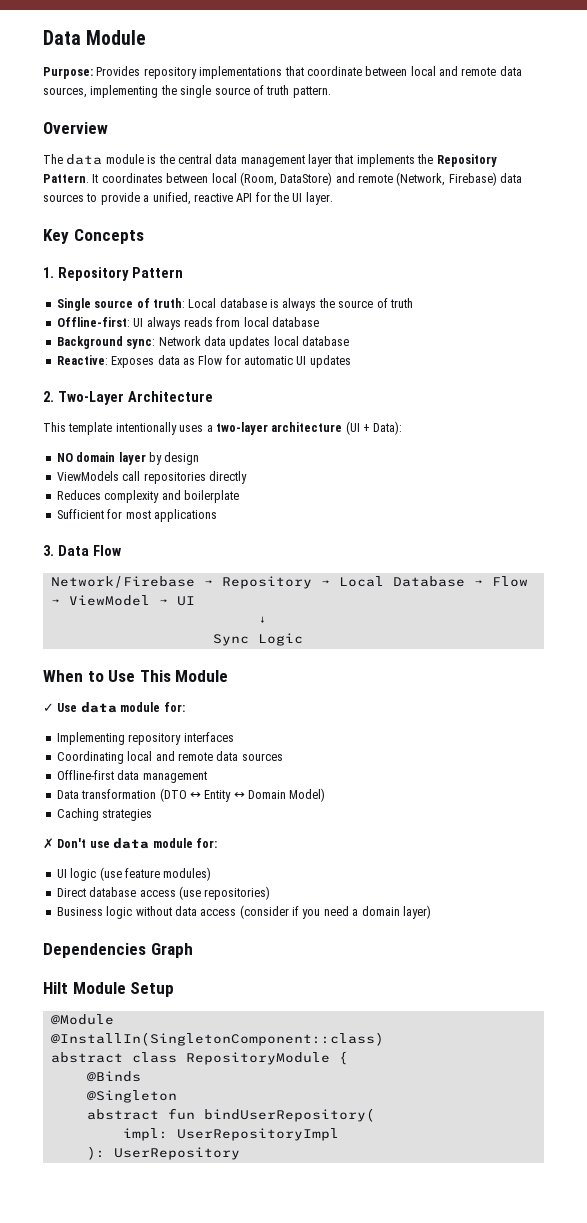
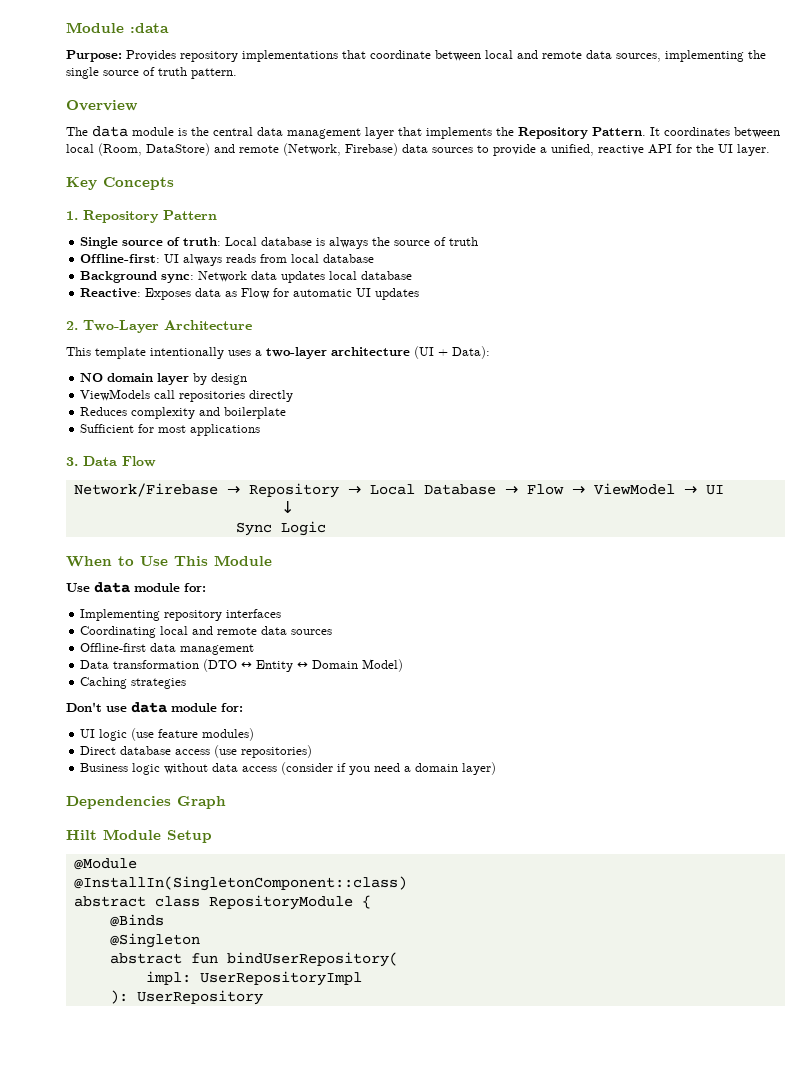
[43,30,147,45] Data Module -> [66,22,169,33] Module :data
[43,703,54,712] ✓ -> (272, 560) none
[43,838,54,849] ✗ -> (187, 683) none

